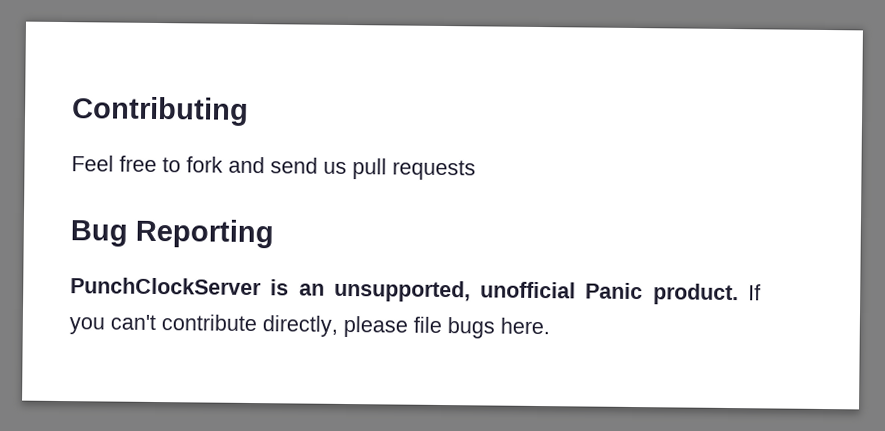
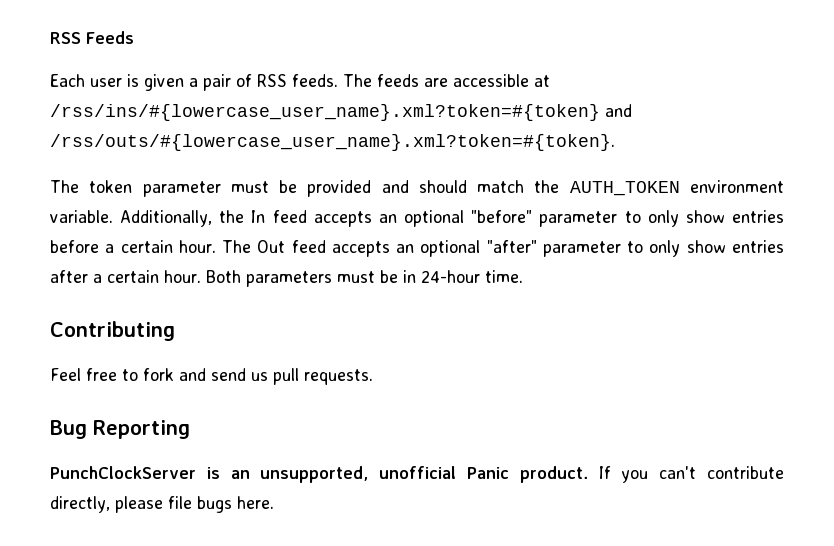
(71, 111) none -> [50,31,134,44] [50,74,550,91] [50,104,632,121] [50,134,615,151] [50,180,784,197] [50,210,784,227] [50,240,784,257] [50,270,523,287] RSS Feeds // Each user is given a pair of RSS feeds. The feeds are accessible at /rss/ins/#{lowercase_user_name}.xml?token=#{token} and /rss/outs/#{lowercase_user_name}.xml?token=#{token}. // The token parameter must be provided and should match the AUTH_TOKEN environment variable. Additionally, the In feed accepts an optional "before" parameter to only show entries before a certain hour. The Out feed accepts an optional "after" parameter to only show entries after a certain hour. Both parameters must be in 24-hour time. //
[392,159,476,181] requests -> [304,369,373,385] requests.

